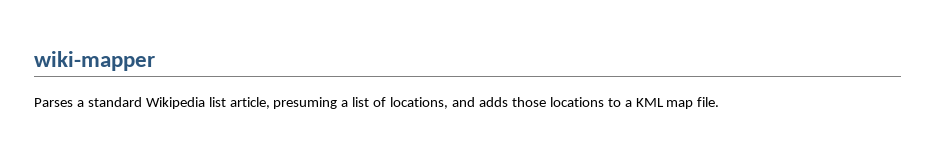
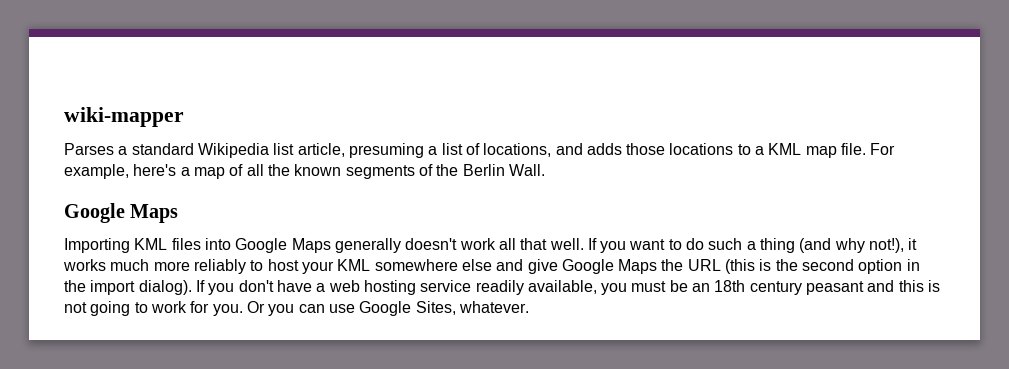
(720, 102) none -> [870,143,896,155] [64,164,545,179] [64,203,179,223] [64,238,918,253] [63,259,920,274] [64,280,941,295] [64,301,529,316] For example, here's a map of all the known segments of the Berlin Wall. // Google Maps // Importing KML files into Google Maps generally doesn't work all that well. If you want to do such a thing (and why not!), it works much more reliably to host your KML somewhere else and give Google Maps the URL (this is the second option in the import dialog). If you don't have a web hosting service readily available, you must be an 18th century peasant and this is not going to work for you. Or you can use Google Sites, whatever.

